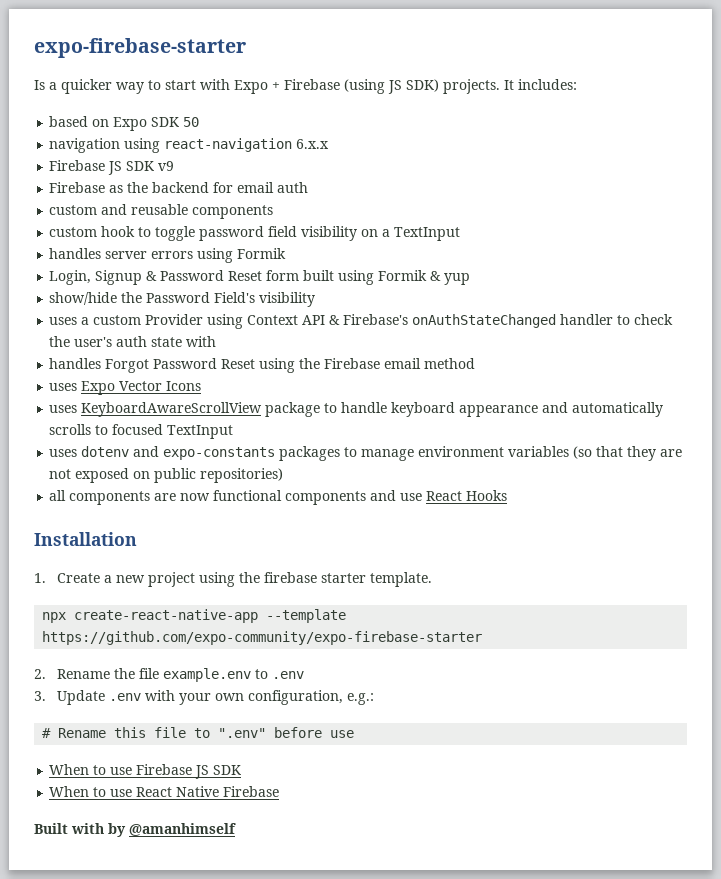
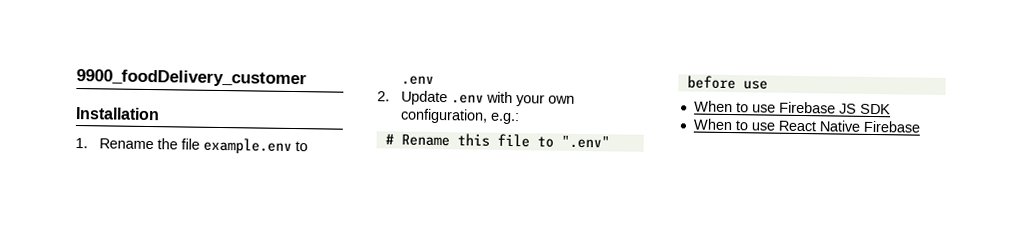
[34,38,246,58] [34,79,577,94] [49,116,200,131] [49,138,330,153] [49,160,175,175] [49,182,309,193] [49,204,274,219] [49,226,461,241] [49,248,287,263] [49,270,471,285] [49,292,316,307] [49,314,674,329] [49,336,217,347] [49,358,476,373] [49,381,202,395] [49,402,664,417] [49,424,234,439] [49,446,683,461] [49,468,284,483] [49,490,508,505] [34,532,137,546] [34,572,432,587] [42,609,347,623] [42,631,483,645] [34,669,46,679] expo-firebase-starter // Is a quicker way to start with Expo + Firebase (using JS SDK) projects. It includes: // based on Expo SDK 50 // navigation using react-navigation 6.x.x // Firebase JS SDK v9 // Firebase as the backend for email auth // custom and reusable components // custom hook to toggle password field visibility on a TextInput // handles server errors using Formik // Login, Signup & Password Reset form built using Formik & yup // show/hide the Password Field's visibility // uses a custom Provider using Context API & Firebase's onAuthStateChanged handler to check the user's auth state with // handles Forgot Password Reset using the Firebase email method // uses Expo Vector Icons // uses KeyboardAwareScrollView package to handle keyboard appearance and automatically scrolls to focused TextInput // uses dotenv and expo-constants packages to manage environment variables (so that they are not exposed on public repositories) // all components are now functional components and use React Hooks // Installation // 1. Create a new project using the firebase starter template. // npx create-react-native-app --template https://github.com/expo-community/expo-firebase-starter // 2. -> [76,69,307,88] [75,107,160,121] [75,138,88,149] 9900_foodDelivery_customer // Installation // 1.
[34,691,46,701] 3. -> [377,91,390,102] 2.
[34,823,236,837] // Built with by @amanhimself -> (920, 126) none

